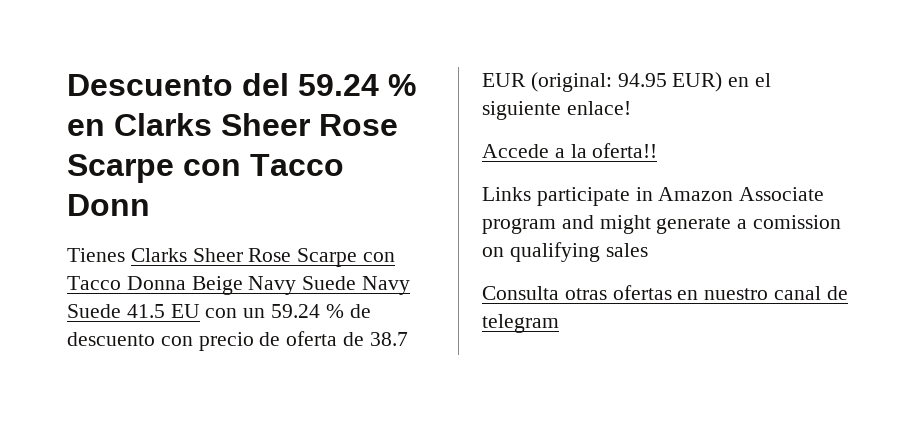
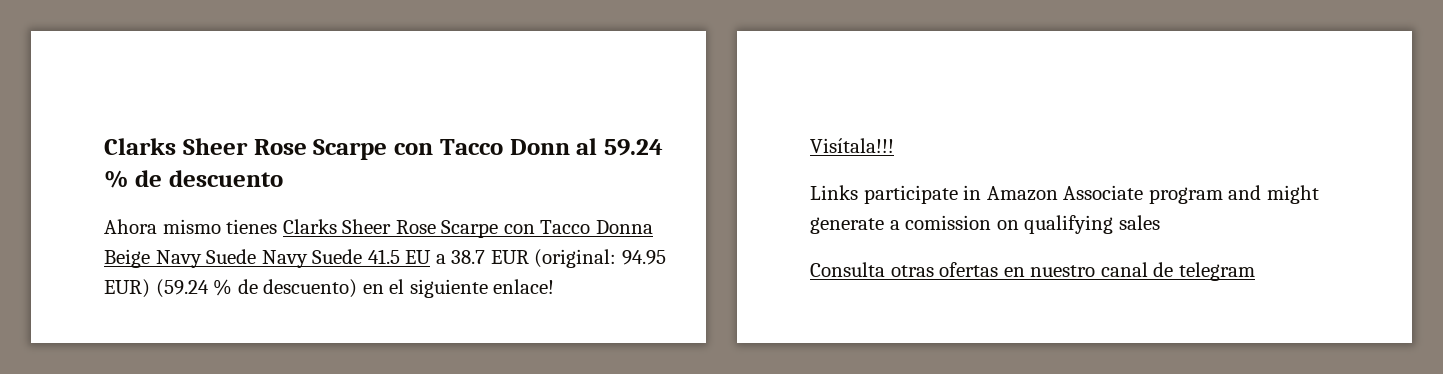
[67,73,416,96] [67,119,105,136] Descuento del 59.24 % en -> (104, 146) none
[67,248,125,262] // Tienes -> [576,138,663,156] [104,170,283,188] [104,219,278,234] al 59.24 % de descuento // Ahora mismo tienes
[205,304,371,318] [67,331,365,351] con un 59.24 % de descuento con precio de oferta de -> [435,254,446,264] a
(723, 82) none -> [155,279,358,298] (59.24 % de descuento)
[482,143,658,158] Accede a la oferta!! -> [810,138,894,153] Visítala!!!

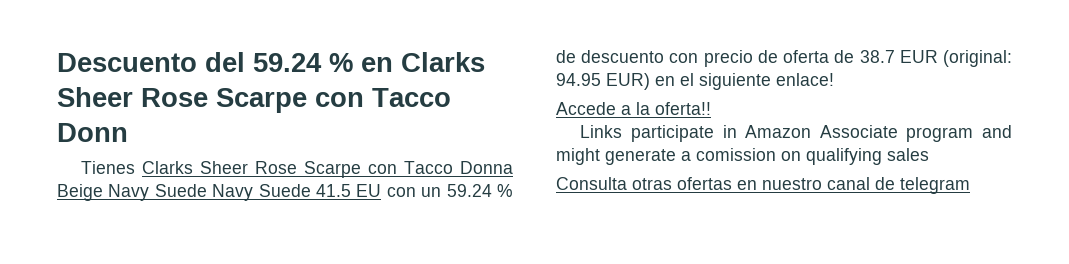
(104, 146) none -> [57,52,393,72] Descuento del 59.24 % en
[576,138,663,156] [104,170,283,188] [104,219,278,234] al 59.24 % de descuento // Ahora mismo tienes -> [81,161,136,174] // Tienes
[435,254,446,264] a -> [386,184,513,197] [556,50,855,67] con un 59.24 % de descuento con precio de oferta de
[155,279,358,298] (59.24 % de descuento) -> (650, 81) none
[810,138,894,153] Visítala!!! -> [556,102,711,115] Accede a la oferta!!

